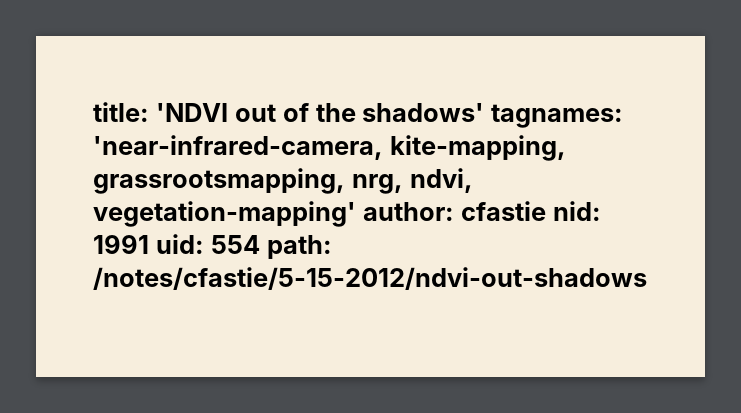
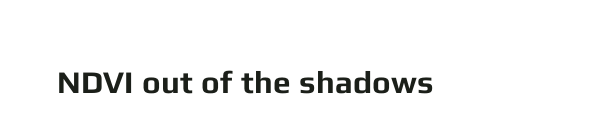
[93,102,228,122] title: 'NDVI -> [57,72,133,93] NDVI
[362,103,624,128] [93,135,566,161] [93,168,473,194] [93,201,601,227] [93,234,332,259] [93,267,647,290] shadows' tagnames: 'near-infrared-camera, kite-mapping, grassrootsmapping, nrg, ndvi, vegetation-mapping' author: cfastie nid: 1991 uid: 554 path: /notes/cfastie/5-15-2012/ndvi-out-shadows -> [299,70,435,94] shadows

